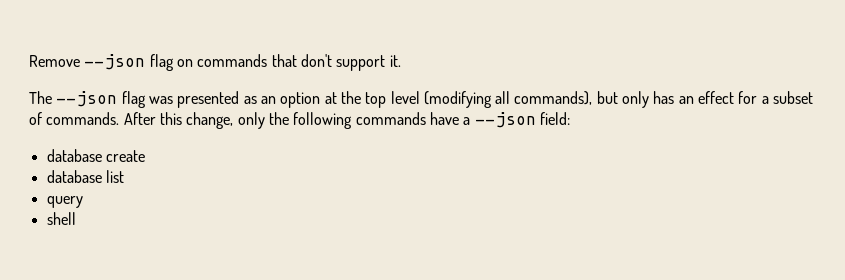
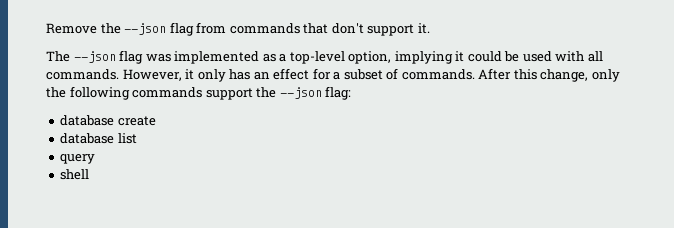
[84,54,193,71] --json flag on -> [100,22,227,36] the --json flag from
[177,91,618,108] presented as an option at the top level (modifying all commands), but -> [174,51,603,64] [46,69,195,81] implemented as a top-level option, implying it could be used with all commands. However, it
[429,112,570,128] have a --json field: -> [205,86,352,100] support the --json flag:

